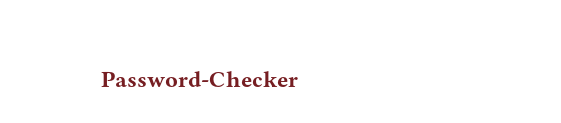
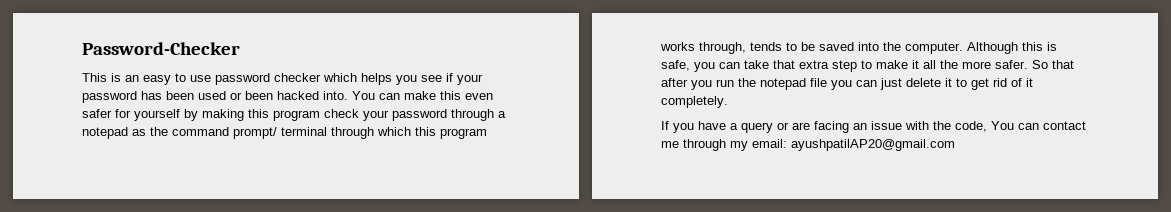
(298, 79) none -> [82,73,483,85] [82,91,493,103] [82,109,506,121] [82,127,487,139] [660,42,1057,54] [661,60,1074,72] [661,78,1033,90] [661,96,728,108] [661,121,1086,133] [661,139,955,151] // This is an easy to use password checker which helps you see if your password has been used or been hacked into. You can make this even safer for yourself by making this program check your password through a notepad as the command prompt/ terminal through which this program works through, tends to be saved into the computer. Although this is safe, you can take that extra step to make it all the more safer. So that after you run the notepad file you can just delete it to get rid of it completely. // If you have a query or are facing an issue with the code, You can contact me through my email: ayushpatilAP20@gmail.com

